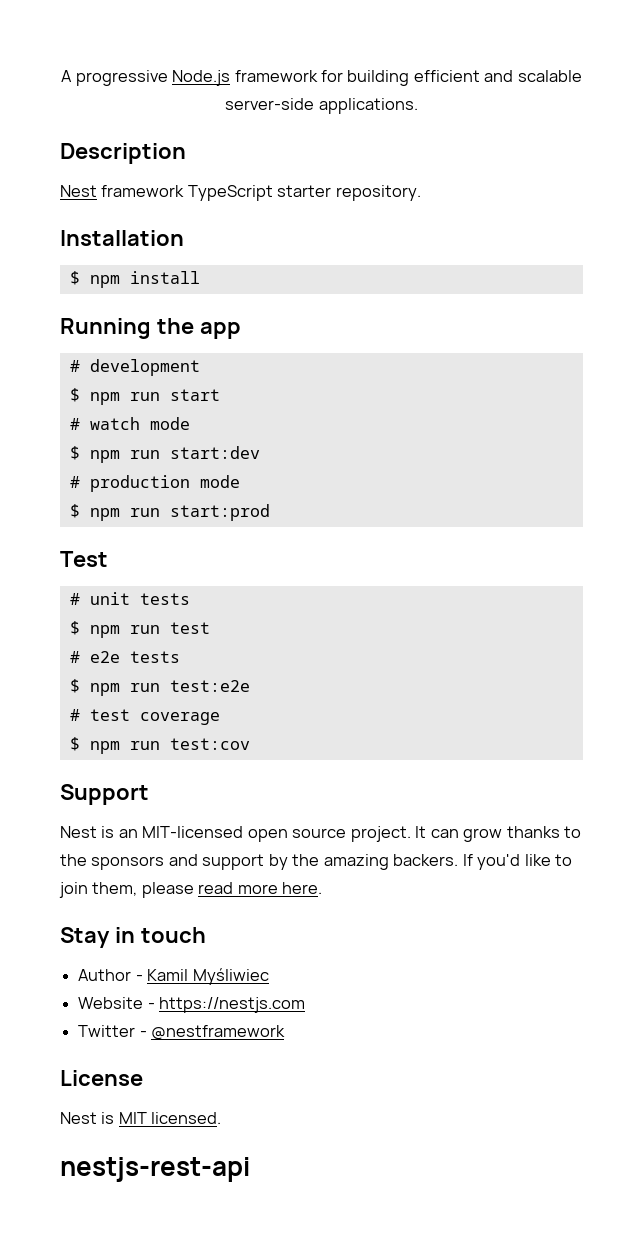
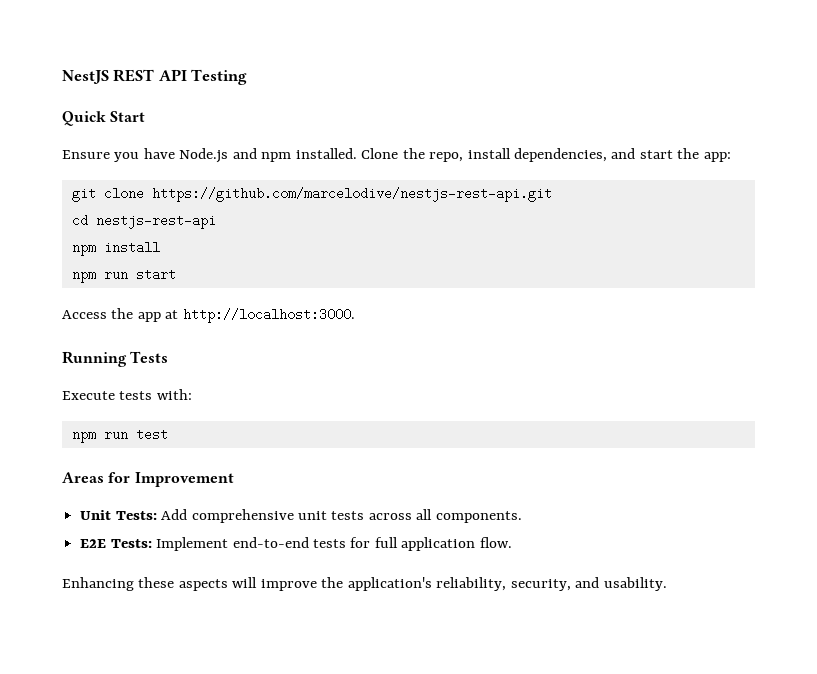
[61,70,582,86] [225,98,418,114] [60,143,186,164] [60,185,421,201] [60,230,184,246] [69,271,200,288] [60,318,241,339] [69,359,200,376] [69,388,220,405] [69,417,190,430] [69,446,260,463] [69,475,240,492] [69,504,270,521] [60,551,108,567] [69,592,190,605] [69,621,210,638] [69,651,180,663] [69,679,250,696] [69,709,220,725] [69,737,250,754] [60,784,149,805] [60,826,582,842] [60,854,573,870] [59,882,323,898] [60,927,206,948] [78,968,269,985] [78,997,306,1013] [78,1025,286,1040] [60,1070,143,1086] [60,1112,222,1124] [60,1157,250,1182] A progressive Node.js framework for building efficient and scalable server-side applications. // Description // Nest framework TypeScript starter repository. // Installation // $ npm install // Running the app // # development // $ npm run start // # watch mode // $ npm run start:dev // # production mode // $ npm run start:prod // Test // # unit tests // $ npm run test // # e2e tests // $ npm run test:e2e // # test coverage // $ npm run test:cov // Support // Nest is an MIT-licensed open source project. It can grow thanks to the sponsors and support by the amazing backers. If you'd like to join them, please read more here. // Stay in touch // Author - Kamil Myśliwiec // Website - https://nestjs.com // Twitter - @nestframework // License // Nest is MIT licensed. // nestjs-rest-api -> [62,69,248,85] [62,111,146,126] [62,148,731,163] [71,187,552,202] [71,214,216,229] [71,241,160,256] [71,268,176,283] [62,308,355,323] [62,351,169,367] [62,389,192,400] [71,428,168,443] [62,472,234,487] [80,509,522,523] [80,537,512,551] [62,577,667,591] NestJS REST API Testing // Quick Start // Ensure you have Node.js and npm installed. Clone the repo, install dependencies, and start the app: // git clone https://github.com/marcelodive/nestjs-rest-api.git // cd nestjs-rest-api // npm install // npm run start // Access the app at http://localhost:3000. // Running Tests // Execute tests with: // npm run test // Areas for Improvement // Unit Tests: Add comprehensive unit tests across all components. // E2E Tests: Implement end-to-end tests for full application flow. // Enhancing these aspects will improve the application's reliability, security, and usability.

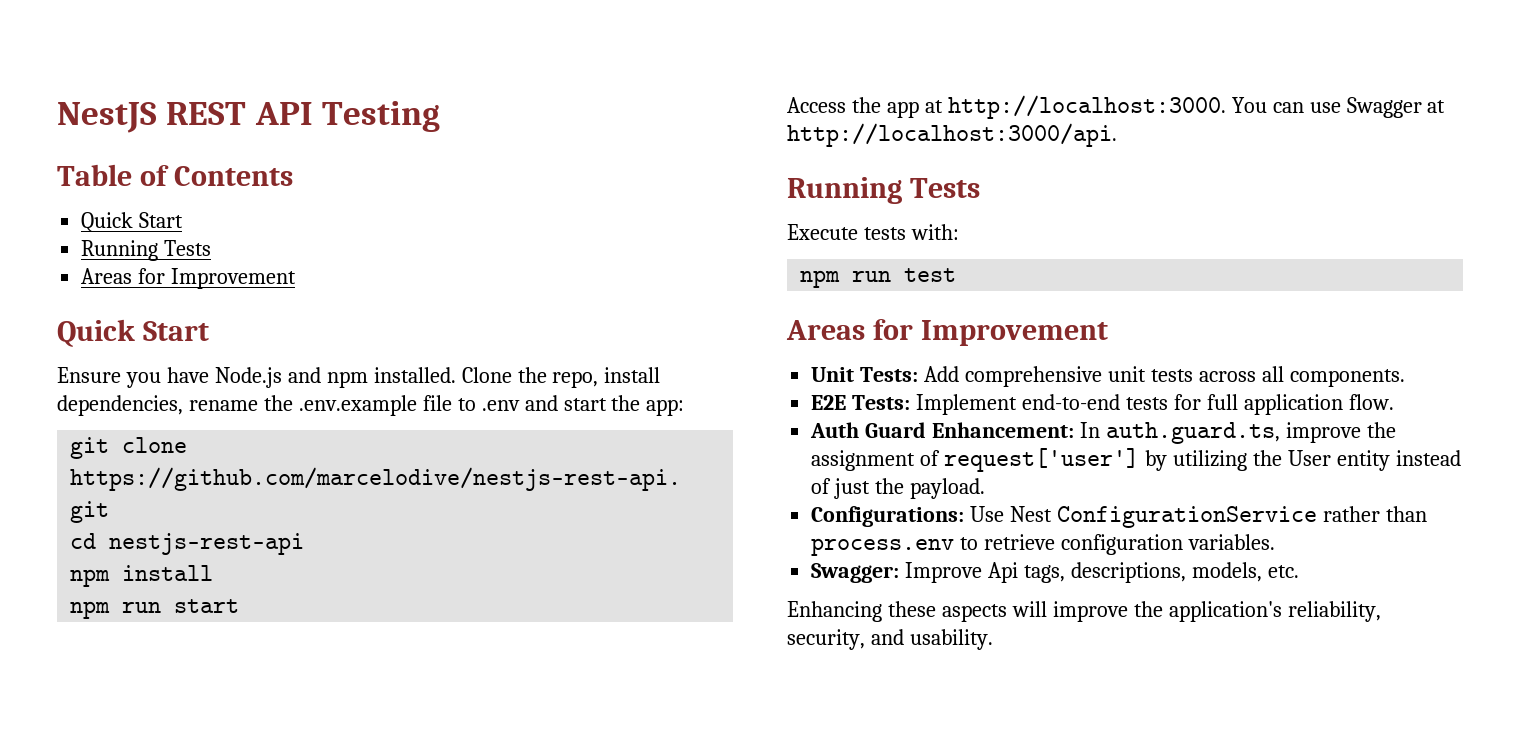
(248, 77) none -> [57,164,293,186] [81,212,184,232] [81,240,212,261] [81,268,297,289] // Table of Contents // Quick Start // Running Tests // Areas for Improvement
(608, 155) none -> [188,395,520,416] rename the .env.example file to .env
(355, 315) none -> [1231,97,1446,118] [787,123,1117,147] You can use Swagger at http://localhost:3000/api.
(512, 542) none -> [810,422,1396,444] [811,448,1461,472] [811,478,986,499] [811,506,1427,528] [811,534,1275,556] [811,562,1299,583] // Auth Guard Enhancement: In auth.guard.ts, improve the assignment of request['user'] by utilizing the User entity instead of just the payload. // Configurations: Use Nest ConfigurationService rather than process.env to retrieve configuration variables. // Swagger: Improve Api tags, descriptions, models, etc.

